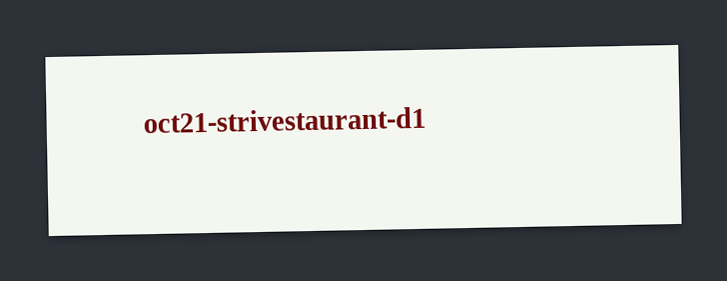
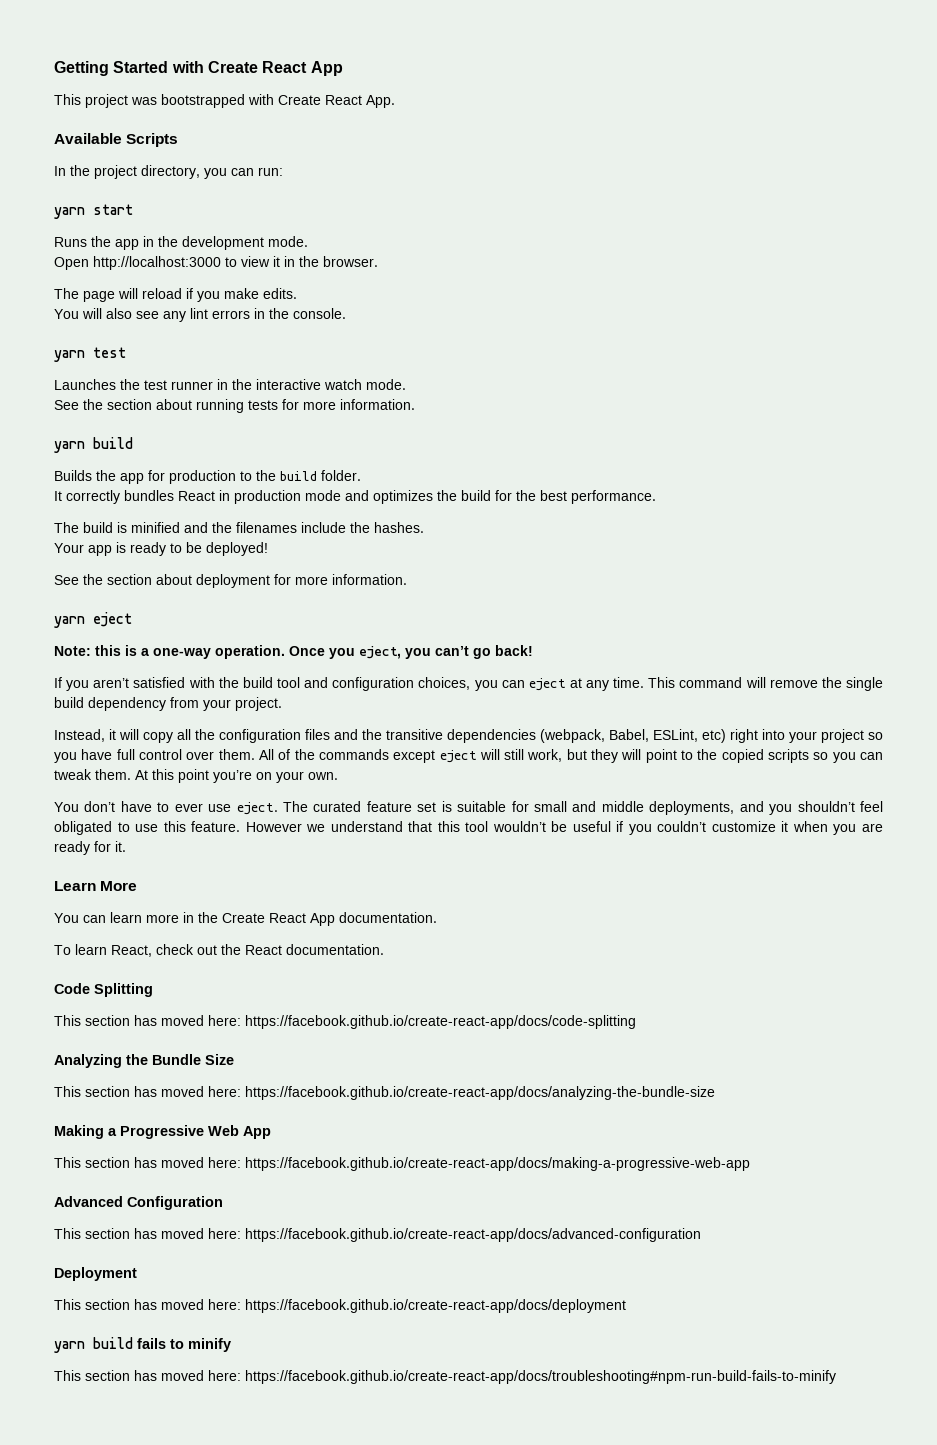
[143,106,426,134] oct21-strivestaurant-d1 -> [54,61,343,76] [54,94,395,108] [54,133,179,147] [54,165,283,179] [54,204,133,219] [54,236,308,250] [54,256,378,270] [54,288,297,302] [54,308,346,322] [54,347,126,362] [54,379,406,390] [54,399,415,413] [54,437,133,453] [54,470,361,484] [54,490,656,504] [54,522,424,533] [54,542,268,556] [54,574,407,588] [54,612,132,628] [54,645,533,659] [54,677,883,691] [54,697,282,711] [54,729,883,743] [54,749,884,763] [54,769,338,783] [54,801,884,815] [54,821,883,835] [54,841,126,855] [54,881,138,891] [54,912,437,926] [54,944,384,957] [54,983,153,997] [54,1015,636,1029] [54,1054,234,1068] [54,1086,715,1100] [54,1125,271,1139] [54,1157,750,1171] [54,1196,223,1210] [54,1228,701,1242] [54,1267,137,1281] [54,1299,626,1313] [54,1337,231,1353] [54,1370,836,1384] Getting Started with Create React App // This project was bootstrapped with Create React App. // Available Scripts // In the project directory, you can run: // yarn start // Runs the app in the development mode. // Open http://localhost:3000 to view it in the browser. // The page will reload if you make edits. // You will also see any lint errors in the console. // yarn test // Launches the test runner in the interactive watch mode. // See the section about running tests for more information. // yarn build // Builds the app for production to the build folder. // It correctly bundles React in production mode and optimizes the build for the best performance. // The build is minified and the filenames include the hashes. // Your app is ready to be deployed! // See the section about deployment for more information. // yarn eject // Note: this is a one-way operation. Once you eject, you can’t go back! // If you aren’t satisfied with the build tool and configuration choices, you can eject at any time. This command will remove the single build dependency from your project. // Instead, it will copy all the configuration files and the transitive dependencies (webpack, Babel, ESLint, etc) right into your project so you have full control over them. All of the commands except eject will still work, but they will point to the copied scripts so you can tweak them. At this point you’re on your own. // You don’t have to ever use eject. The curated feature set is suitable for small and middle deployments, and you shouldn’t feel obligated to use this feature. However we understand that this tool wouldn’t be useful if you couldn’t customize it when you are ready for it. // Learn More // You can learn more in the Create React App documentation. // To learn React, check out the React documentation. // Code Splitting // This section has moved here: https://facebook.github.io/create-react-app/docs/code-splitting // Analyzing the Bundle Size // This section has moved here: https://facebook.github.io/create-react-app/docs/analyzing-the-bundle-size // Making a Progressive Web App // This section has moved here: https://facebook.github.io/create-react-app/docs/making-a-progressive-web-app // Advanced Configuration // This section has moved here: https://facebook.github.io/create-react-app/docs/advanced-configuration // Deployment // This section has moved here: https://facebook.github.io/create-react-app/docs/deployment // yarn build fails to minify // This section has moved here: https://facebook.github.io/create-react-app/docs/troubleshooting#npm-run-build-fails-to-minify

